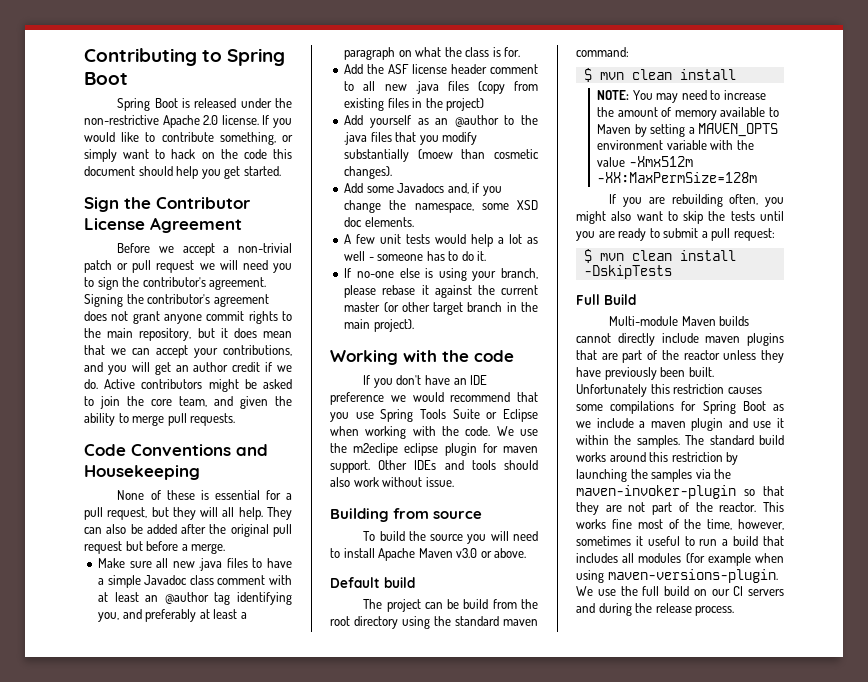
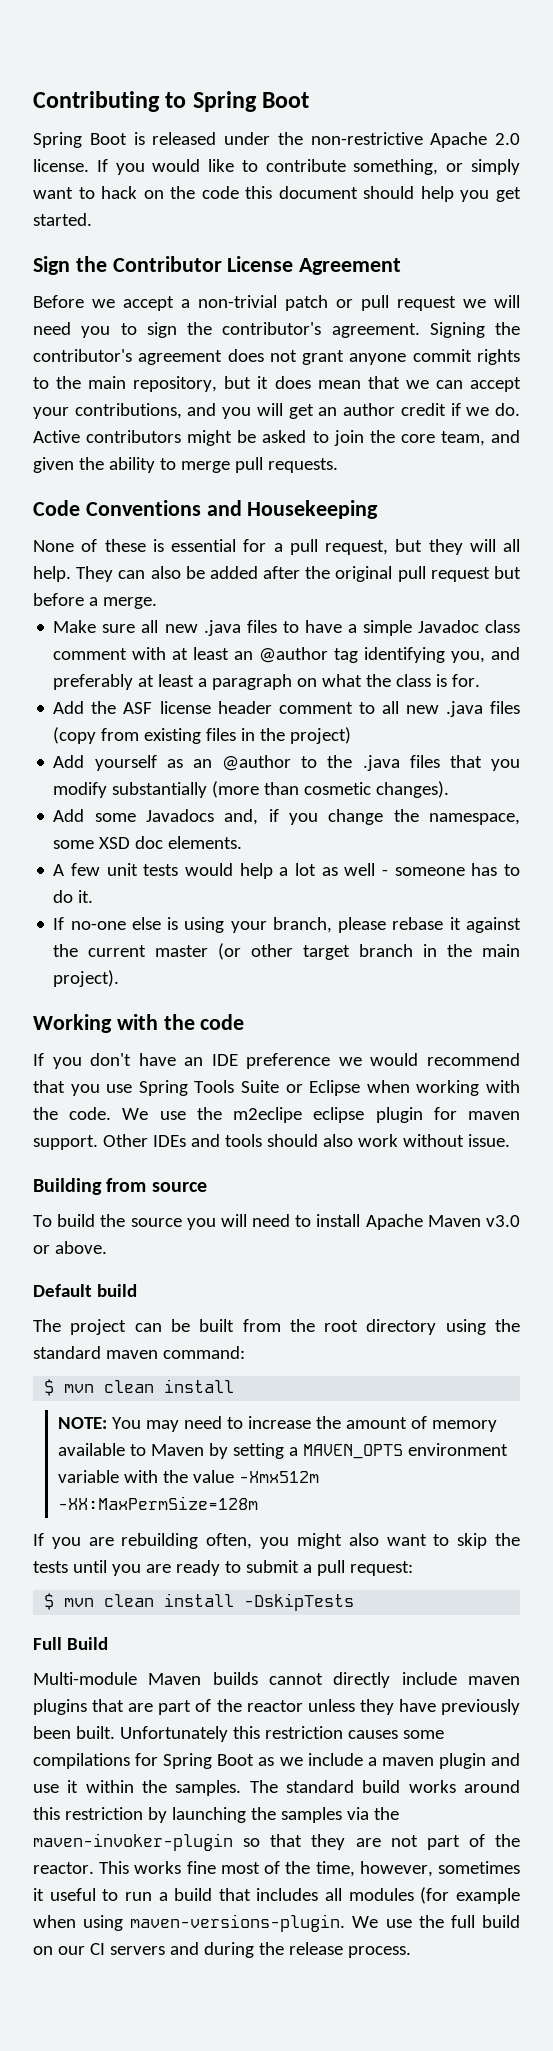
[417,149,453,159] (moew -> [212,781,260,798] (more
[463,599,489,609] build -> [199,1319,235,1332] built

